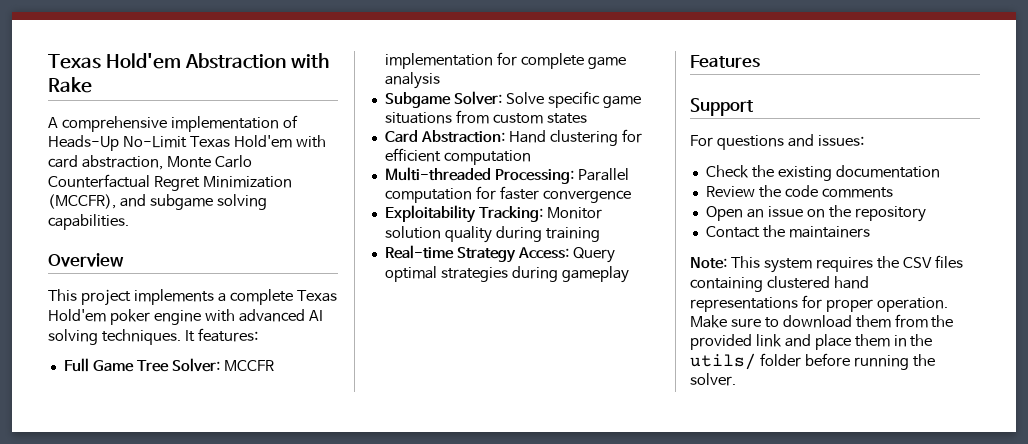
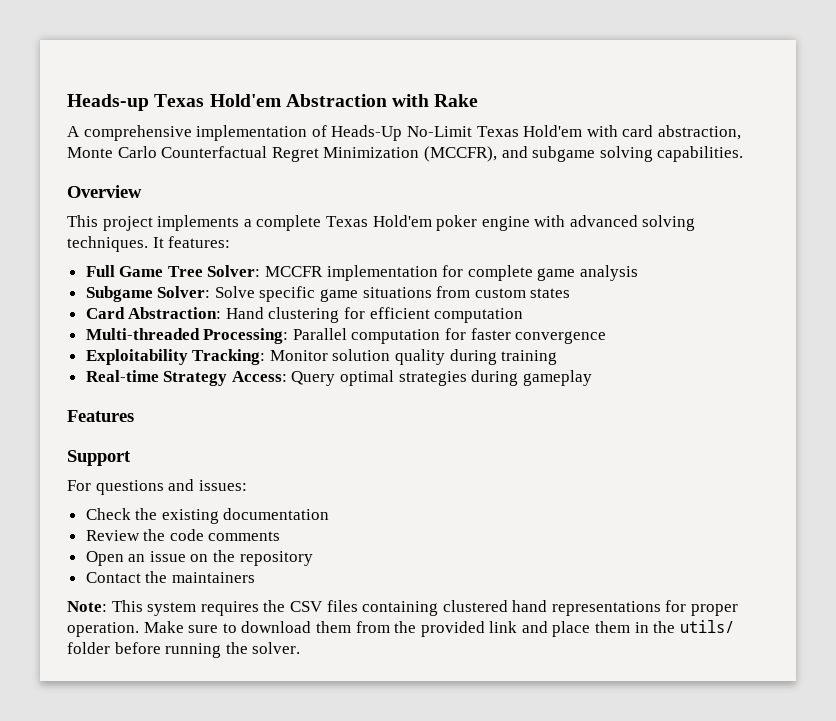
(48, 61) none -> [67,94,149,111] Heads-up
[308,310,323,321] AI -> (638, 221) none

